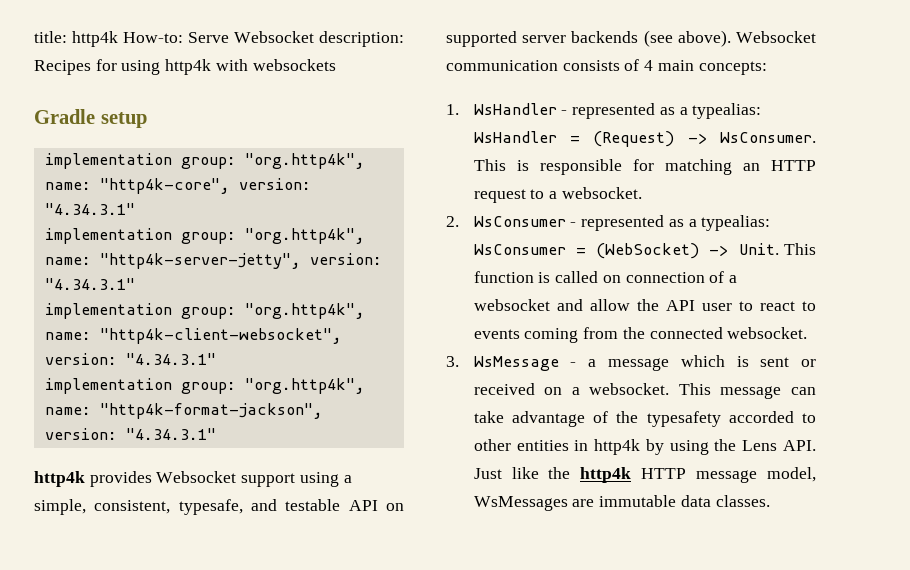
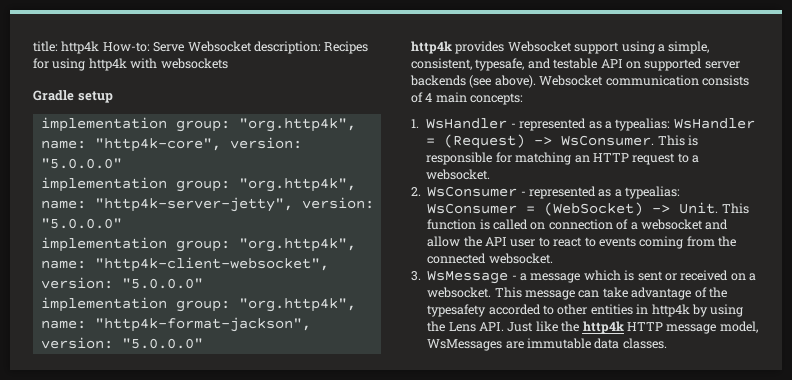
[44,203,135,215] "4.34.3.1" -> [40,158,122,169] "5.0.0.0"
[44,278,135,290] "4.34.3.1" -> [40,218,122,229] "5.0.0.0"
[125,353,216,365] "4.34.3.1" -> [121,278,203,289] "5.0.0.0"
[125,428,216,440] "4.34.3.1" -> [121,338,203,349] "5.0.0.0"

